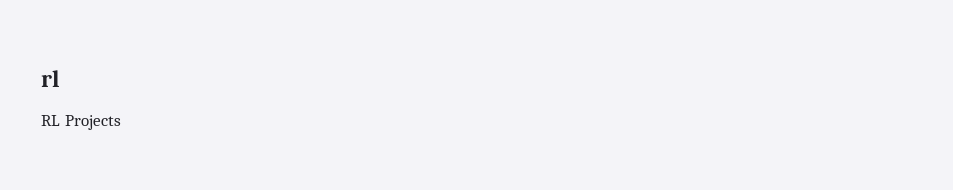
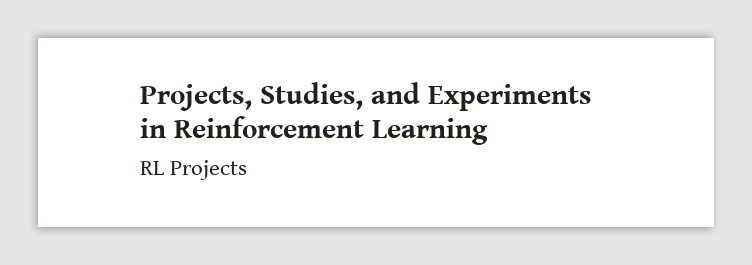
[41,70,59,87] rl -> [140,82,591,111] [140,116,488,145] Projects, Studies, and Experiments in Reinforcement Learning

